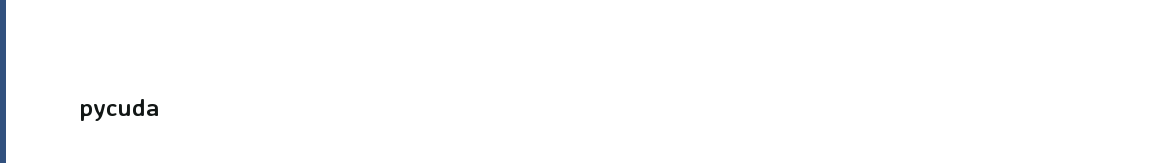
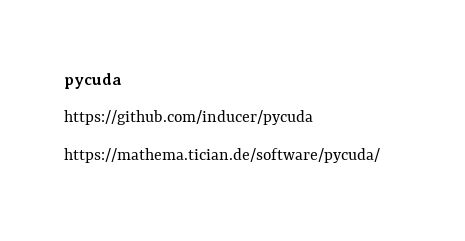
(159, 110) none -> [64,110,313,125] [64,148,380,163] // https://github.com/inducer/pycuda // https://mathema.tician.de/software/pycuda/

